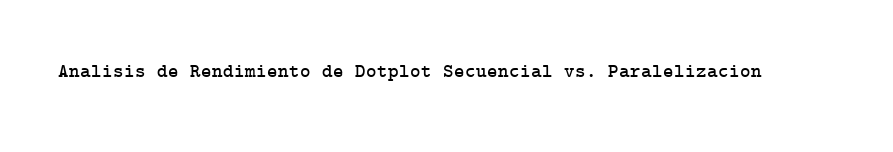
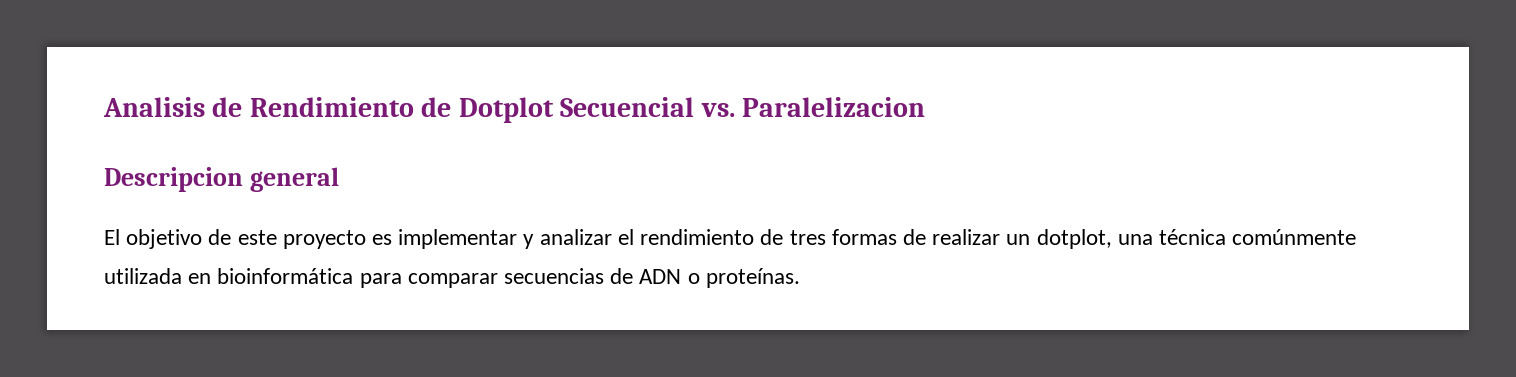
(762, 71) none -> [104,167,339,192] [104,229,1357,249] [104,268,800,288] // Descripcion general // El objetivo de este proyecto es implementar y analizar el rendimiento de tres formas de realizar un dotplot, una técnica comúnmente utilizada en bioinformática para comparar secuencias de ADN o proteínas.

